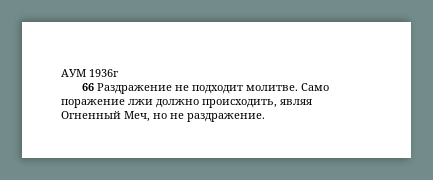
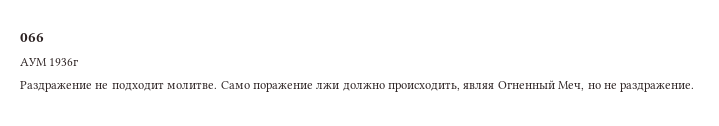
(61, 73) none -> [20,33,44,42] 066 //
[82,83,95,91] 66 -> (79, 62) none

